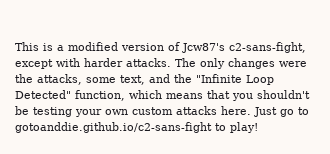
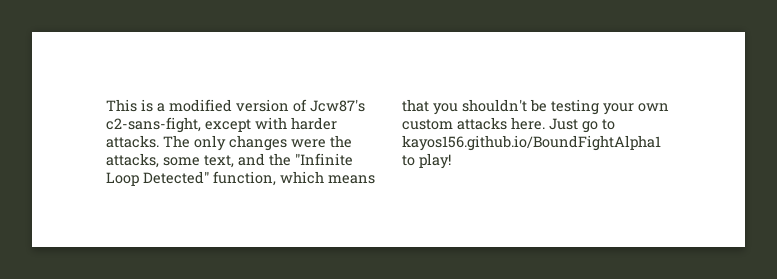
[15,122,212,133] gotoanddie.github.io/c2-sans-fight -> [402,135,661,151] kayos156.github.io/BoundFightAlpha1

